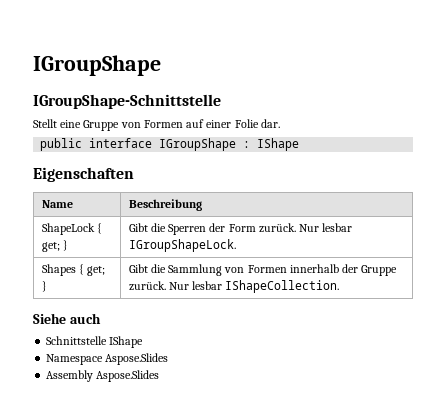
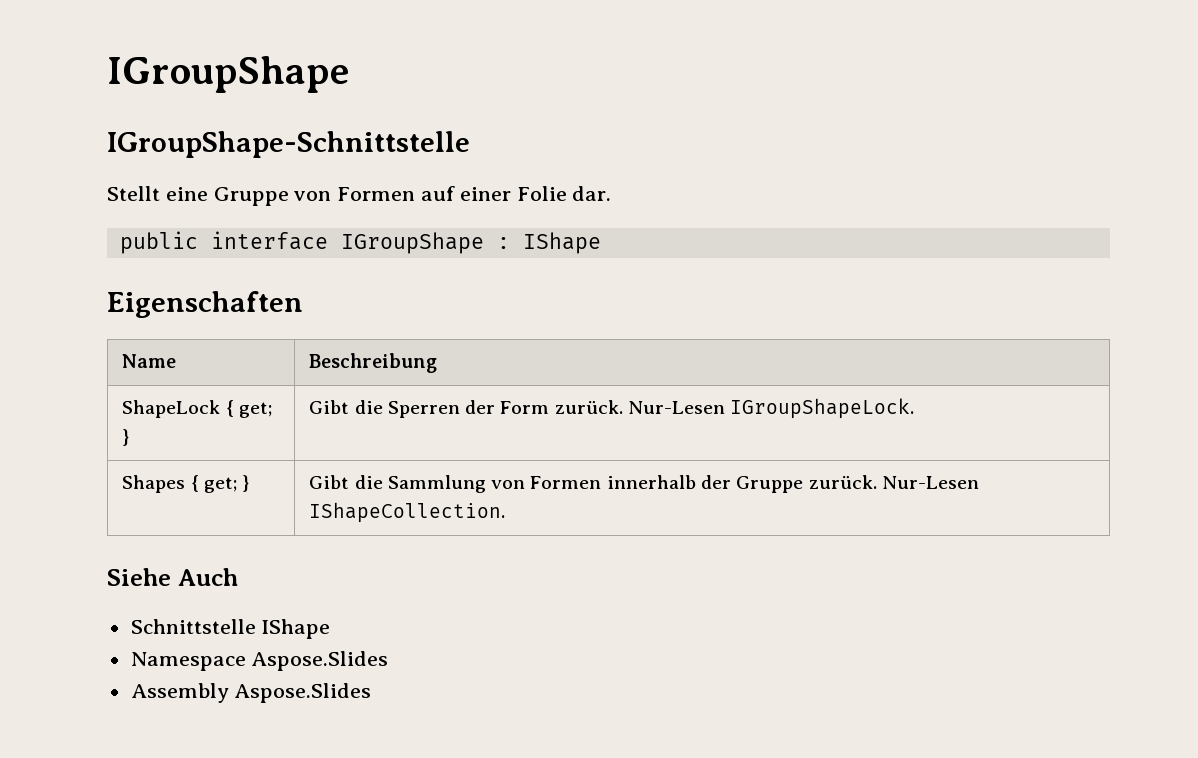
[299,223,353,232] Nur lesbar -> [627,401,725,414] Nur-Lesen
[168,281,223,290] Nur lesbar -> [881,476,979,489] Nur-Lesen
[69,313,101,324] auch -> [177,568,238,586] Auch

